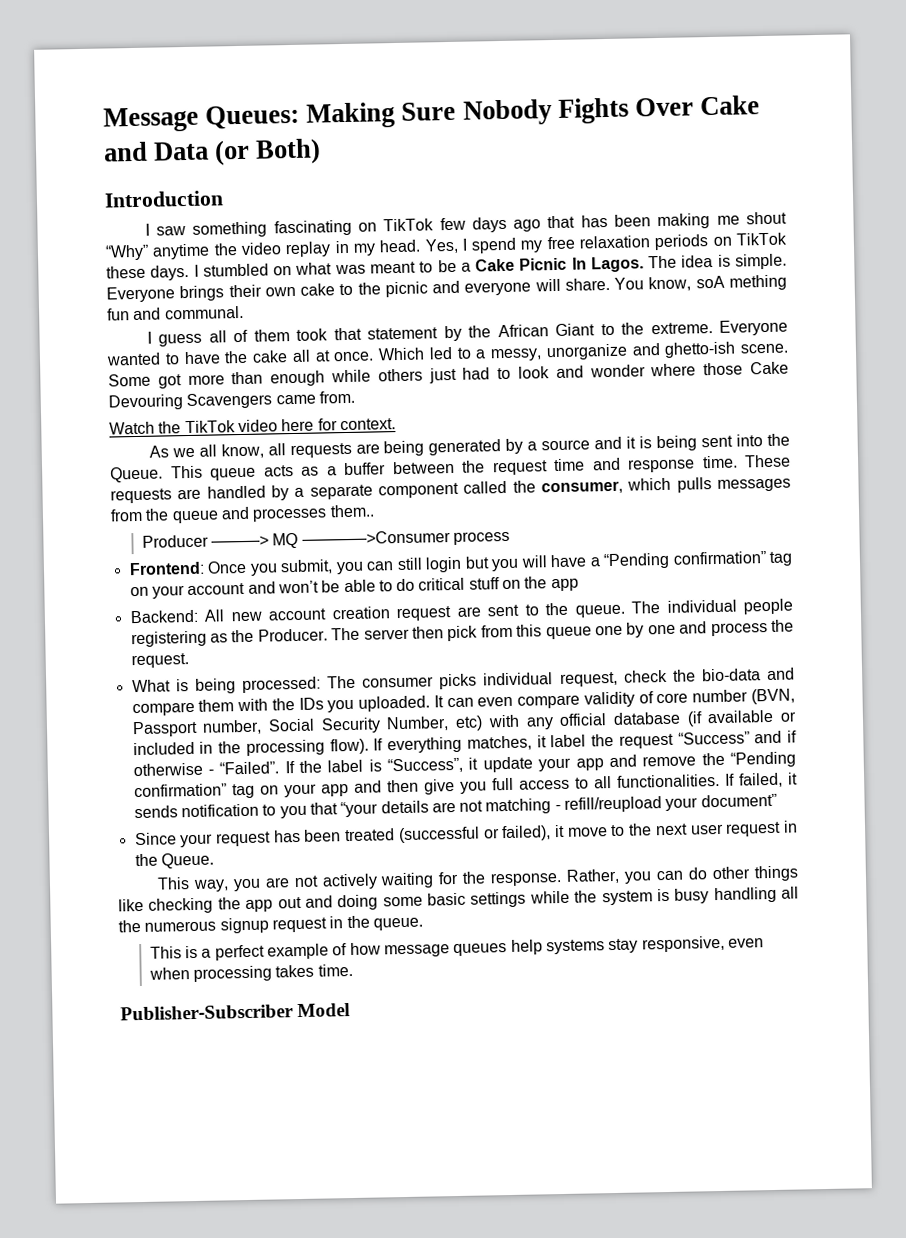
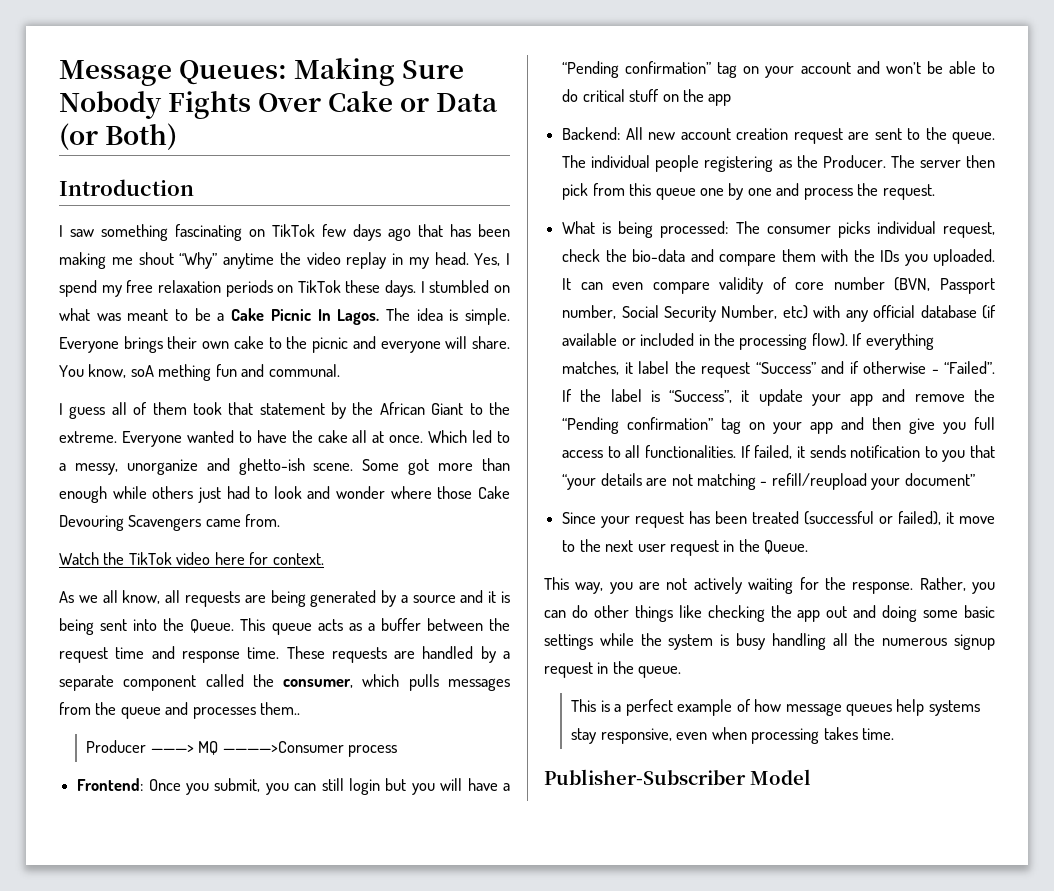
[103,141,148,162] and -> [400,98,430,112] or

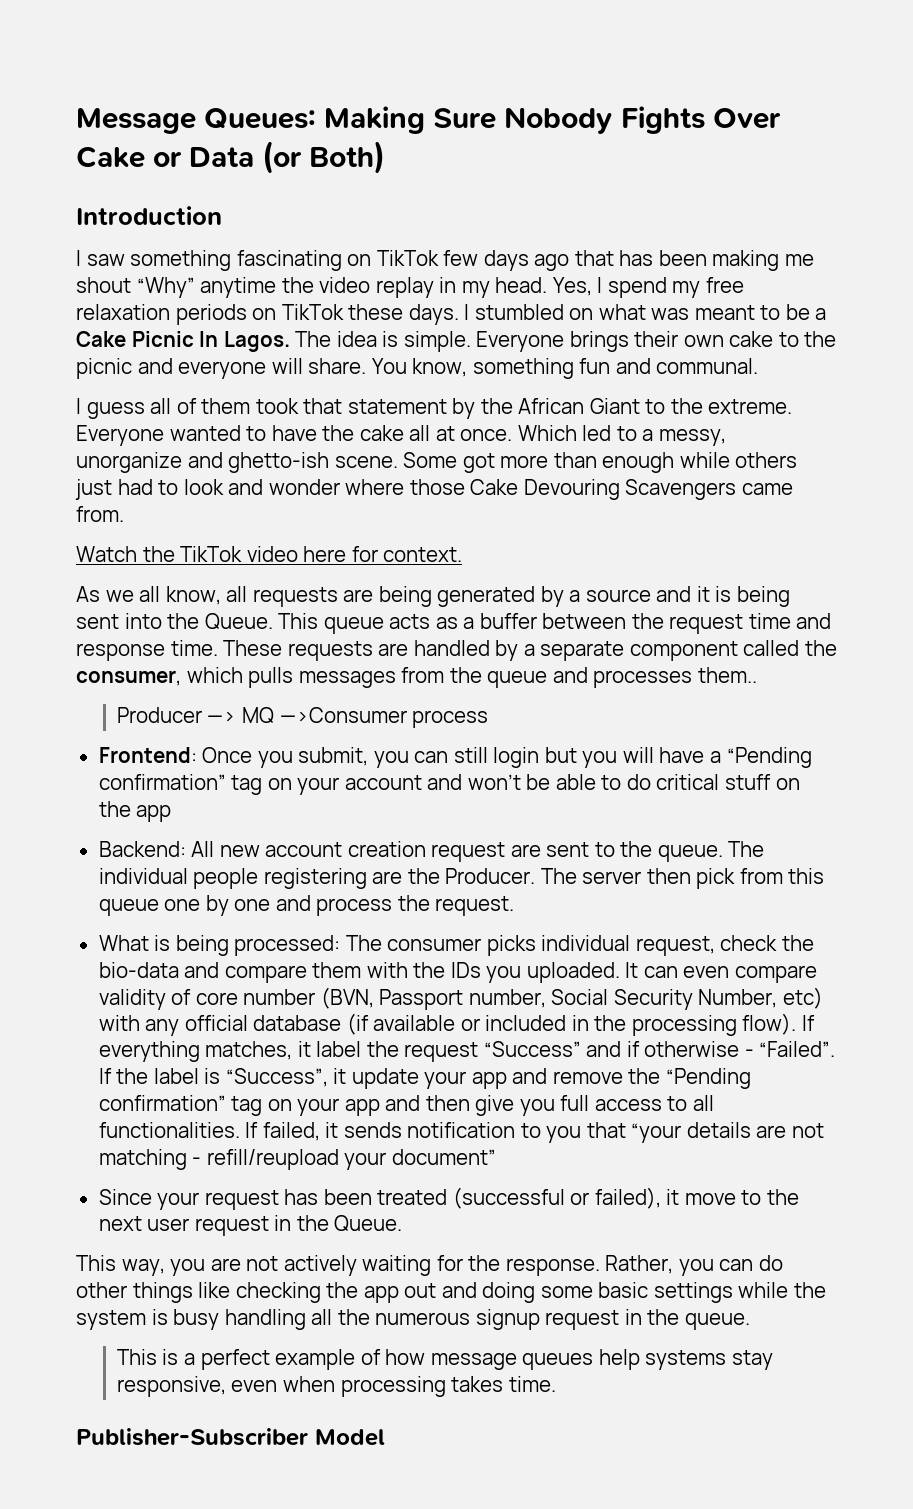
[130,364,212,381] soA mething -> [472,358,574,379] something
[150,741,344,755] ———> MQ ————>Consumer -> [207,707,407,723] —> MQ —>Consumer
[778,160,792,168] as -> [372,871,403,884] are

